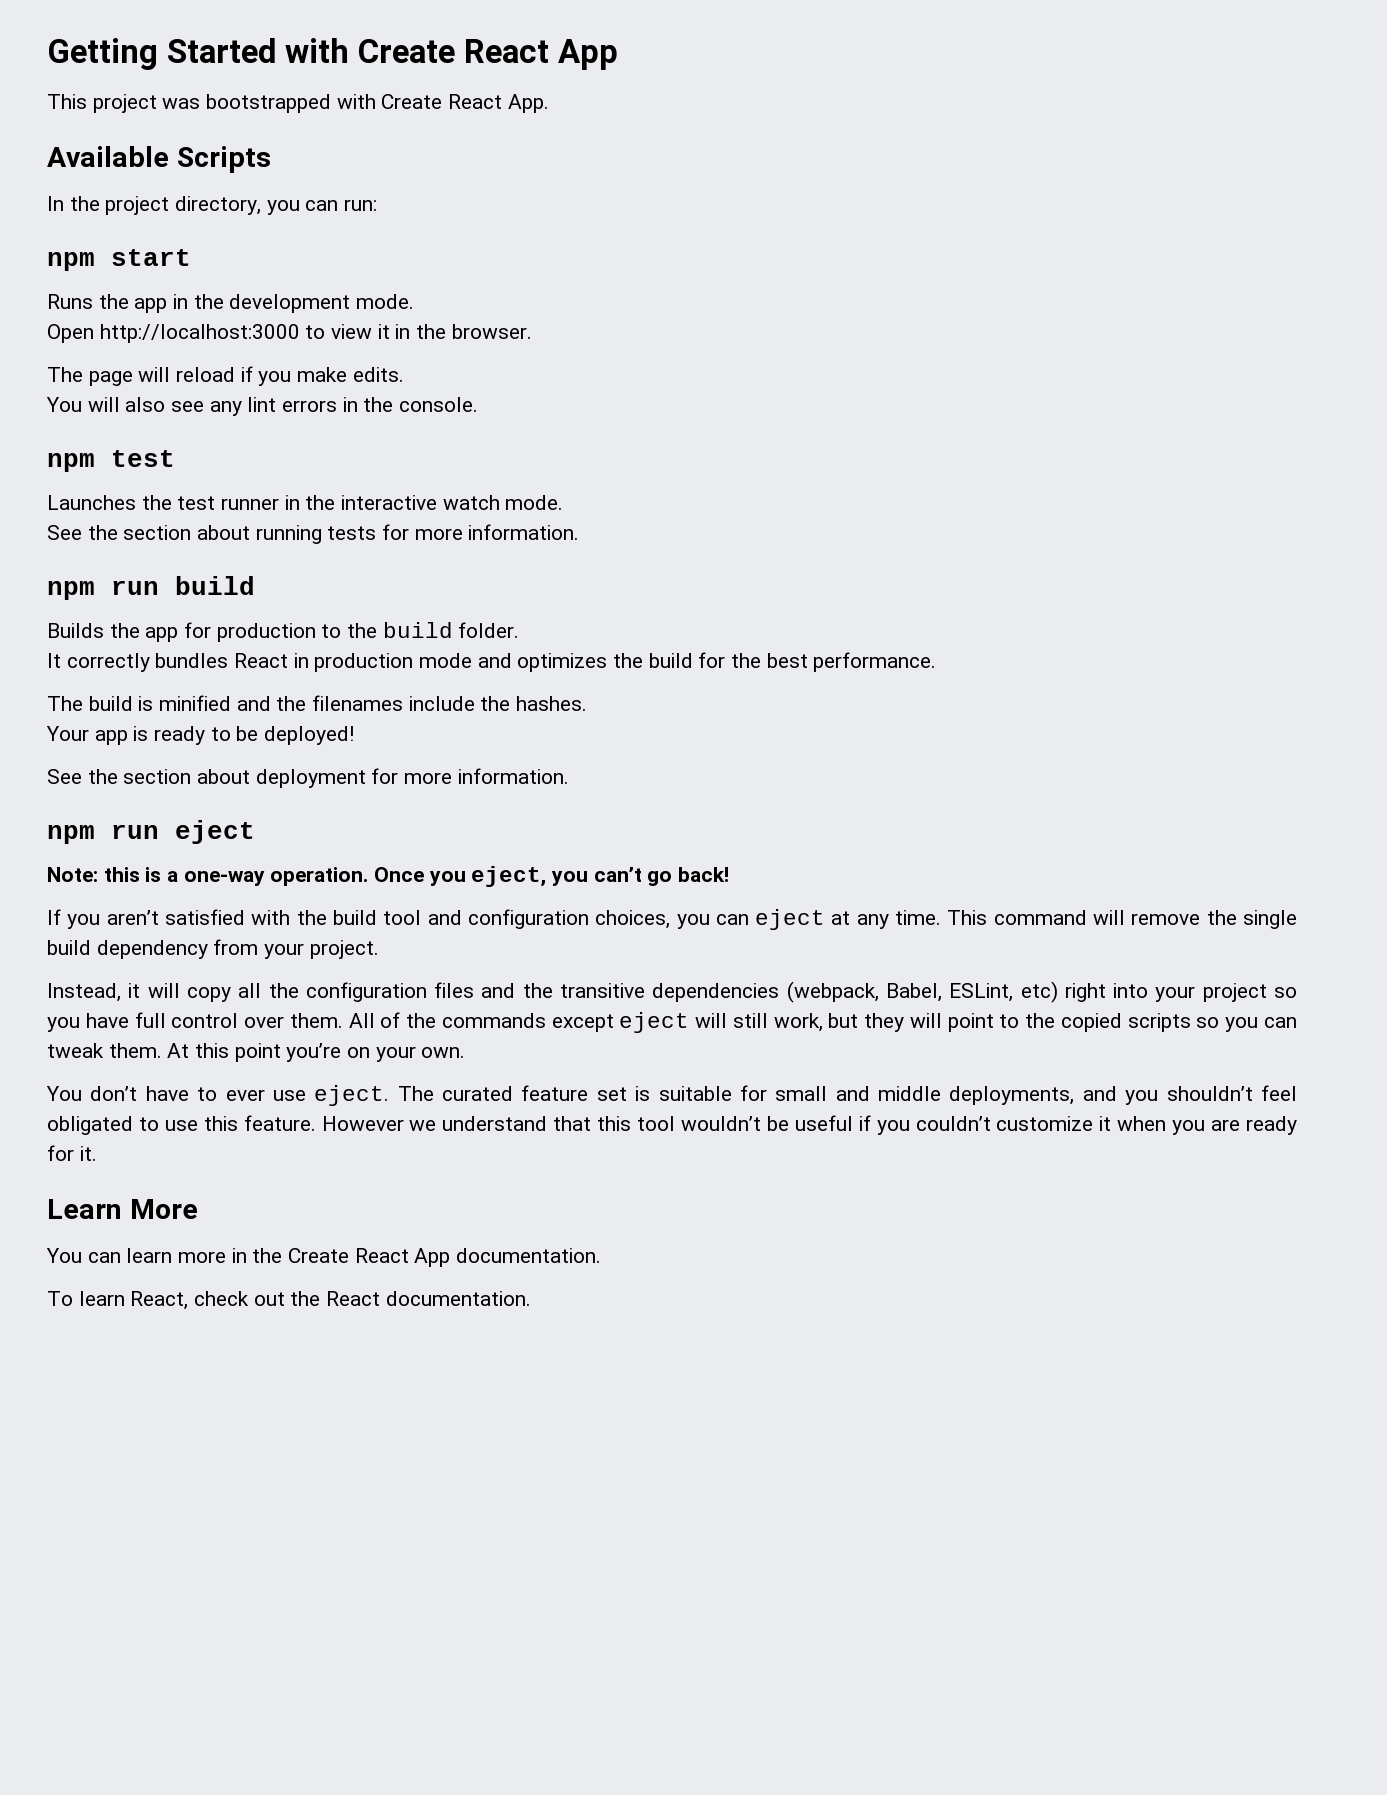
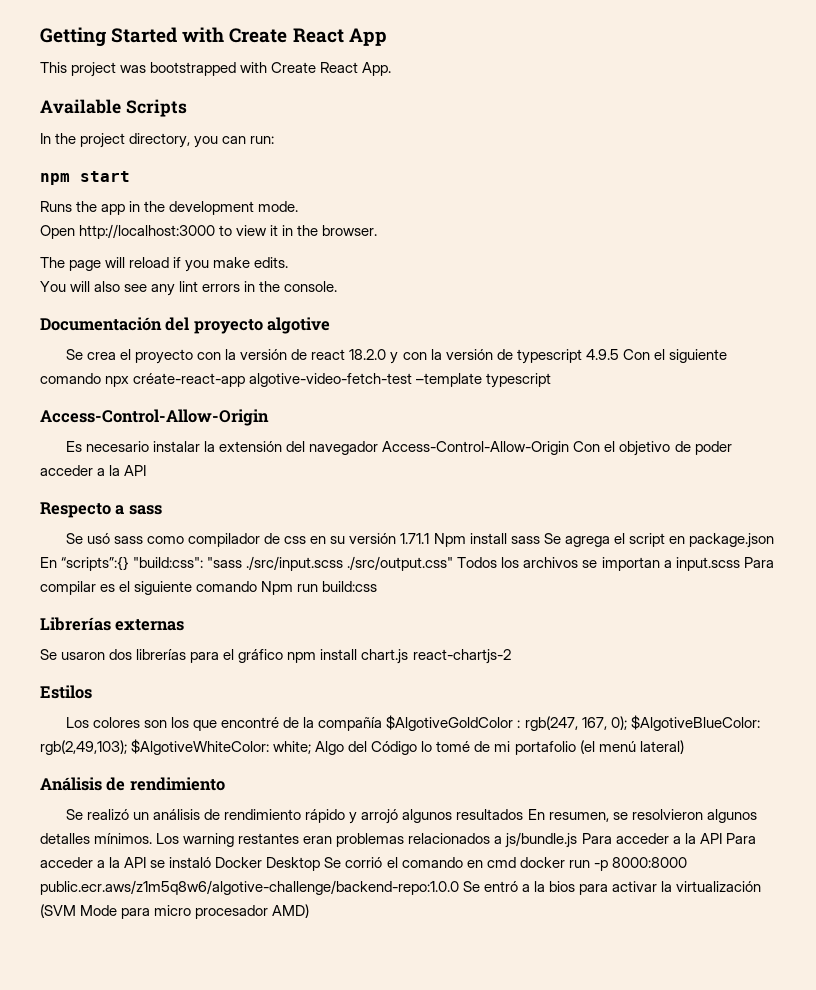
[47,450,175,472] [47,495,564,510] [47,524,580,544] [47,576,255,600] [47,622,520,642] [47,652,937,672] [47,695,588,711] [46,726,355,745] [47,768,569,788] [47,820,255,844] [47,866,730,887] [47,909,1297,930] [47,939,379,959] [47,981,1297,1003] [47,1012,1297,1033] [47,1043,466,1062] [46,1085,1297,1106] [47,1115,1298,1135] [47,1145,97,1161] [47,1199,198,1219] [46,1248,602,1267] [47,1291,531,1310] npm test // Launches the test runner in the interactive watch mode. // See the section about running tests for more information. // npm run build // Builds the app for production to the build folder. // It correctly bundles React in production mode and optimizes the build for the best performance. // The build is minified and the filenames include the hashes. // Your app is ready to be deployed! // See the section about deployment for more information. // npm run eject // Note: this is a one-way operation. Once you eject, you can’t go back! // If you aren’t satisfied with the build tool and configuration choices, you can eject at any time. This command will remove the single build dependency from your project. // Instead, it will copy all the configuration files and the transitive dependencies (webpack, Babel, ESLint, etc) right into your project so you have full control over them. All of the commands except eject will still work, but they will point to the copied scripts so you can tweak them. At this point you’re on your own. // You don’t have to ever use eject. The curated feature set is suitable for small and middle deployments, and you shouldn’t feel obligated to use this feature. However we understand that this tool wouldn’t be useful if you couldn’t customize it when you are ready for it. // Learn More // You can learn more in the Create React App documentation. // To learn React, check out the React documentation. -> [40,317,331,334] [65,349,727,364] [40,373,552,388] [40,409,269,426] [65,441,732,456] [40,465,147,476] [40,502,162,518] [65,533,774,548] [40,556,774,571] [40,581,378,595] [40,617,185,631] [40,649,511,664] [40,685,92,699] [65,715,760,731] [40,739,684,755] [40,777,225,791] [65,809,757,824] [40,832,756,848] [40,857,687,871] [40,880,762,895] [40,904,310,919] Documentación del proyecto algotive // Se crea el proyecto con la versión de react 18.2.0 y con la versión de typescript 4.9.5 Con el siguiente comando npx créate-react-app algotive-video-fetch-test –template typescript // Access-Control-Allow-Origin // Es necesario instalar la extensión del navegador Access-Control-Allow-Origin Con el objetivo de poder acceder a la API // Respecto a sass // Se usó sass como compilador de css en su versión 1.71.1 Npm install sass Se agrega el script en package.json En “scripts”:{} "build:css": "sass ./src/input.scss ./src/output.css" Todos los archivos se importan a input.scss Para compilar es el siguiente comando Npm run build:css // Librerías externas // Se usaron dos librerías para el gráfico npm install chart.js react-chartjs-2 // Estilos // Los colores son los que encontré de la compañía $AlgotiveGoldColor : rgb(247, 167, 0); $AlgotiveBlueColor: rgb(2,49,103); $AlgotiveWhiteColor: white; Algo del Código lo tomé de mi portafolio (el menú lateral) // Análisis de rendimiento // Se realizó un análisis de rendimiento rápido y arrojó algunos resultados En resumen, se resolvieron algunos detalles mínimos. Los warning restantes eran problemas relacionados a js/bundle.js Para acceder a la API Para acceder a la API se instaló Docker Desktop Se corrió el comando en cmd docker run -p 8000:8000 public.ecr.aws/z1m5q8w6/algotive-challenge/backend-repo:1.0.0 Se entró a la bios para activar la virtualización (SVM Mode para micro procesador AMD)

